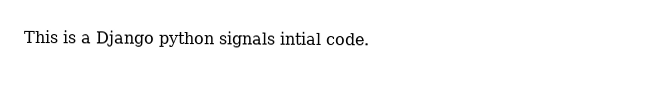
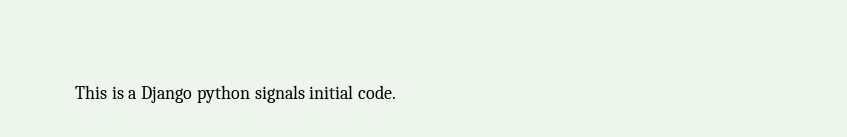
[279,31,322,45] intial -> [309,85,354,99] initial

